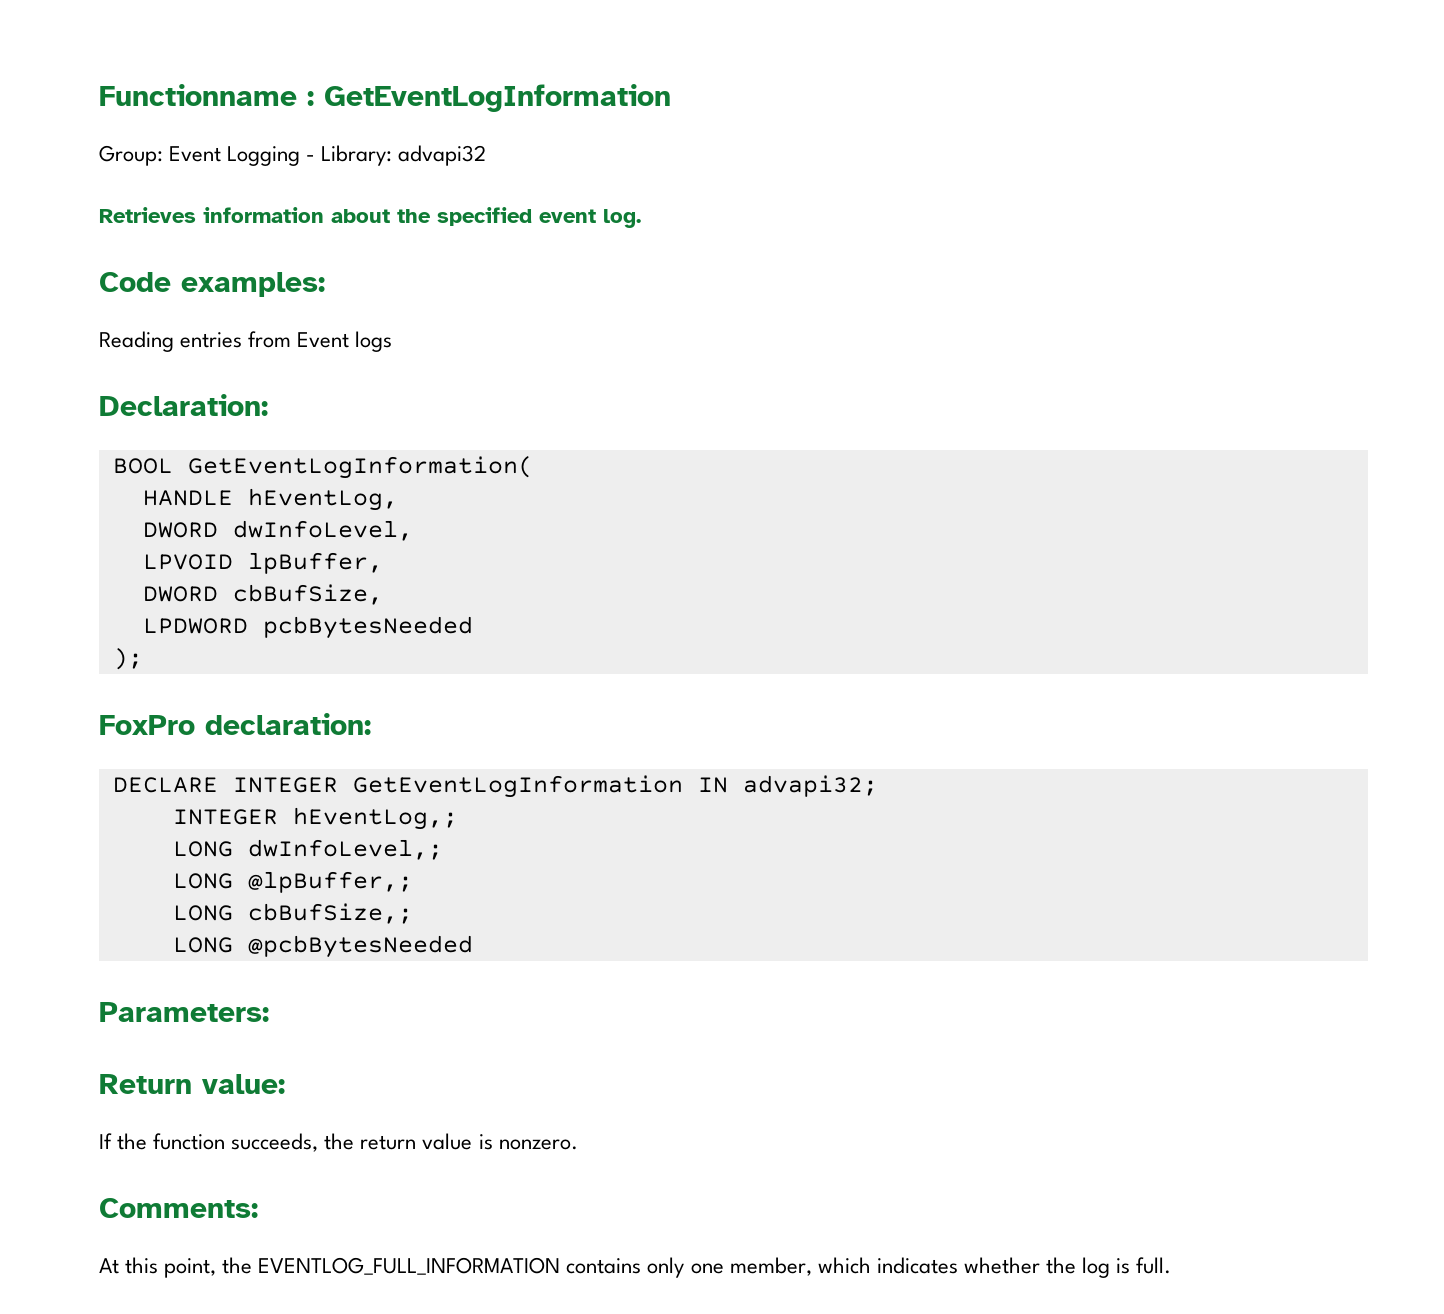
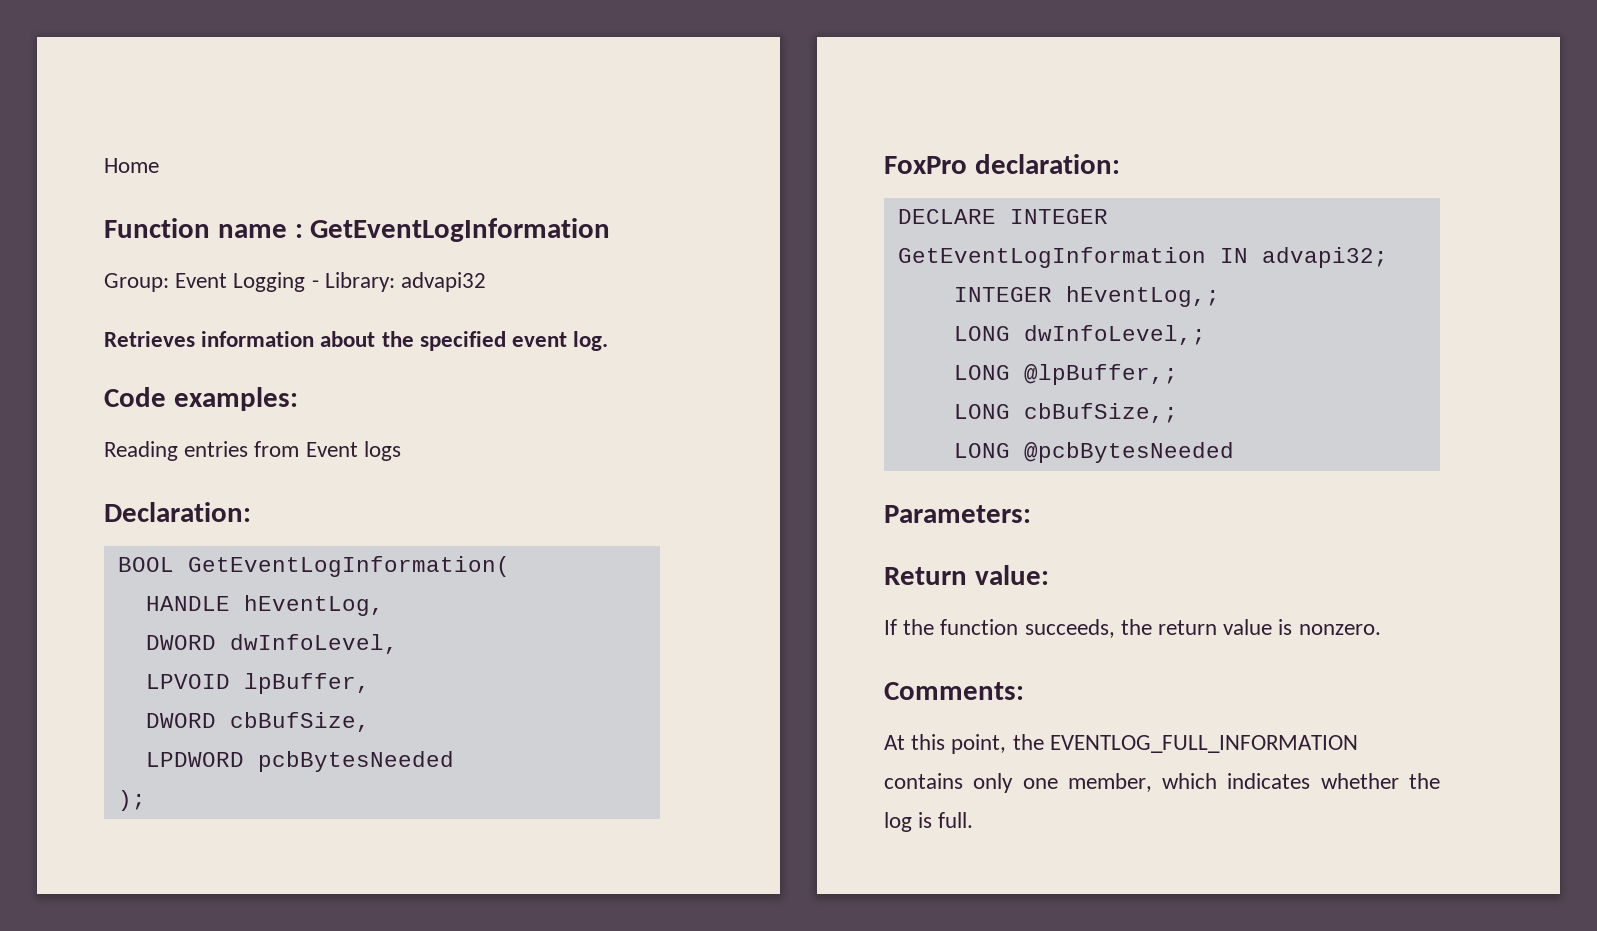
[99,84,297,106] Functionname -> [104,158,159,173] [104,218,287,238] Home // Function name

